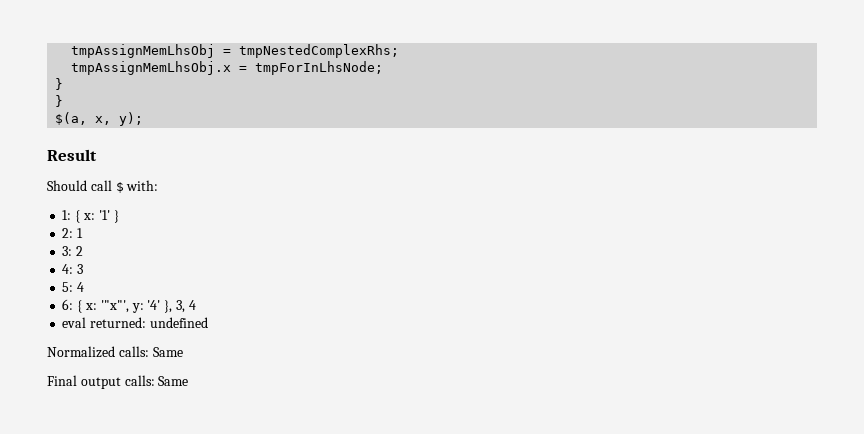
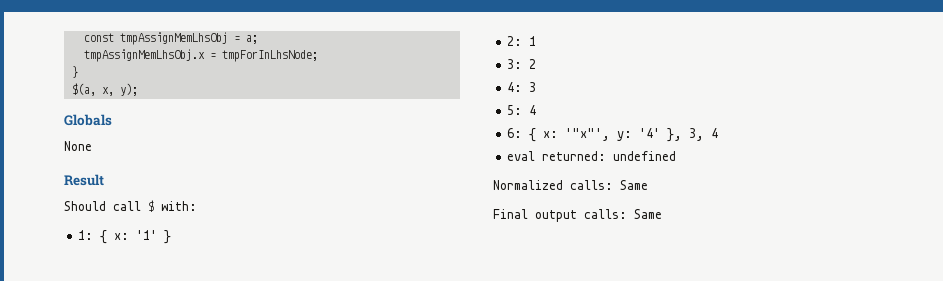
(71, 51) none -> [83,33,114,42] const
[239,44,400,58] tmpNestedComplexRhs; -> [245,35,258,44] a;
[55,95,64,107] // } -> (78, 72) none
(144, 119) none -> [64,114,112,126] [64,141,92,151] // Globals // None

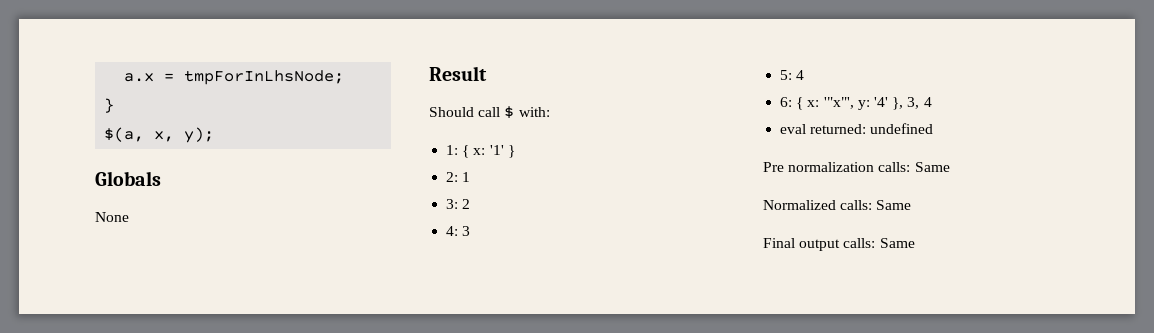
[83,32,258,45] [83,49,205,62] const tmpAssignMemLhsObj = a; // tmpAssignMemLhsObj.x -> [124,73,155,82] a.x
(677, 156) none -> [763,162,950,172] // Pre normalization calls: Same

